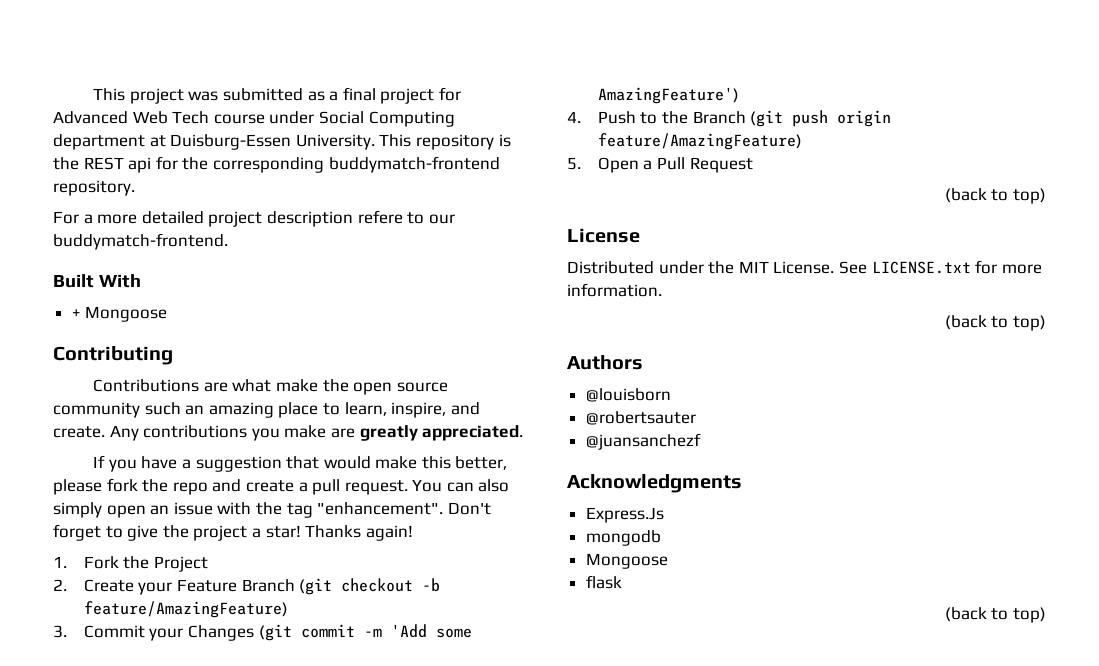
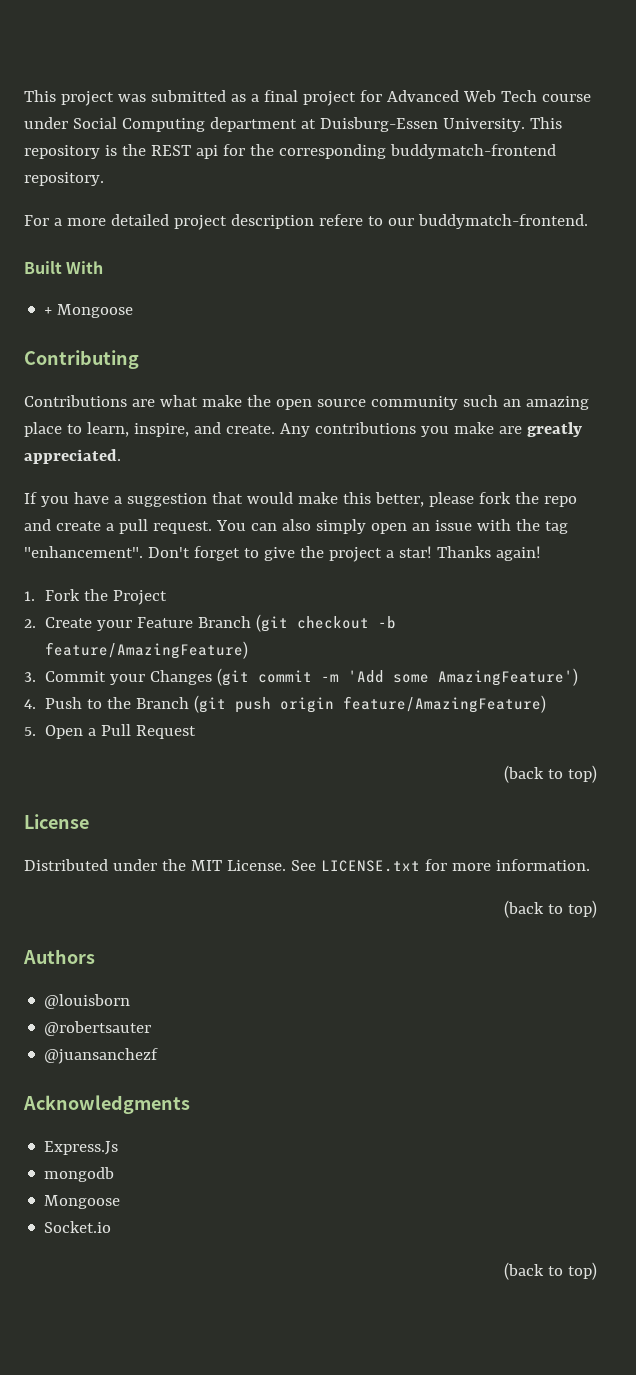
[585,575,622,589] flask -> [44,1221,112,1233] Socket.io

